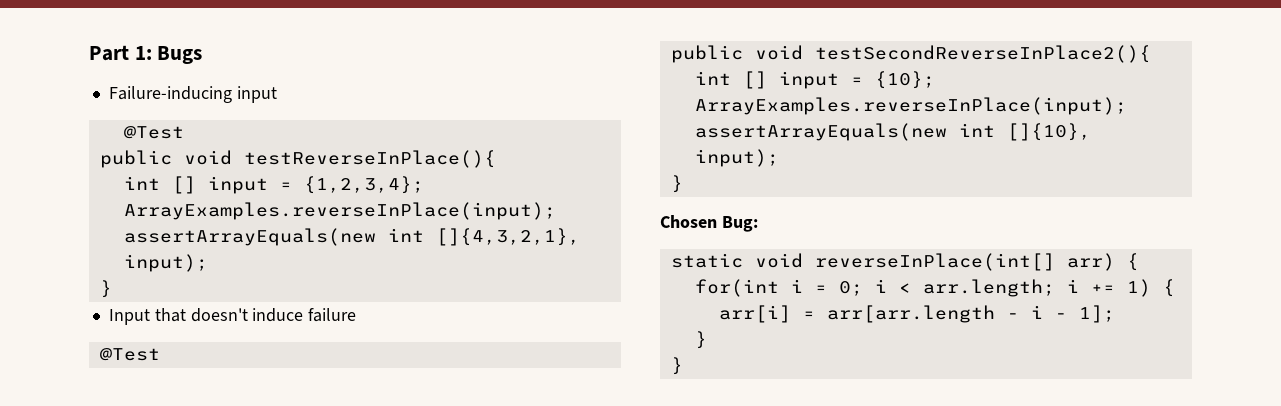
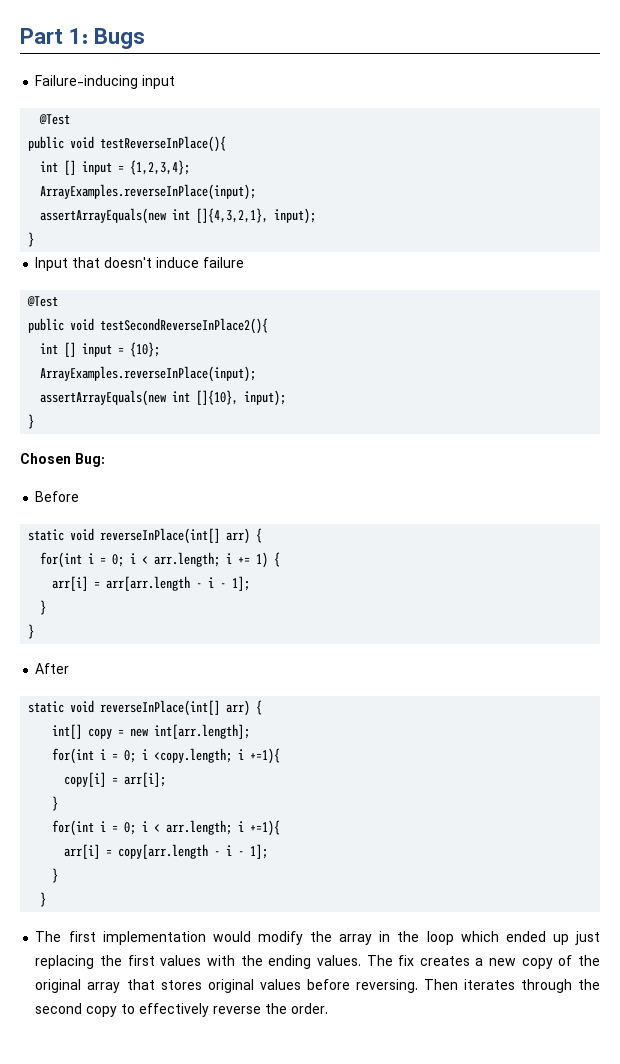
(758, 224) none -> [35,491,80,502] // Before
(683, 366) none -> [35,663,70,674] [28,700,263,716] [52,724,251,739] [52,748,281,764] [64,772,167,787] [52,796,59,811] [52,820,281,836] [64,844,269,859] [52,868,59,883] [40,892,47,907] [35,931,601,945] [35,955,600,969] [35,979,600,993] [35,1003,329,1017] // After // static void reverseInPlace(int[] arr) { // int[] copy = new int[arr.length]; // for(int i = 0; i <copy.length; i +=1){ // copy[i] = arr[i]; // } // for(int i = 0; i < arr.length; i +=1){ // arr[i] = copy[arr.length - i - 1]; // } // } // The first implementation would modify the array in the loop which ended up just replacing the first values with the ending values. The fix creates a new copy of the original array that stores original values before reversing. Then iterates through the second copy to effectively reverse the order.

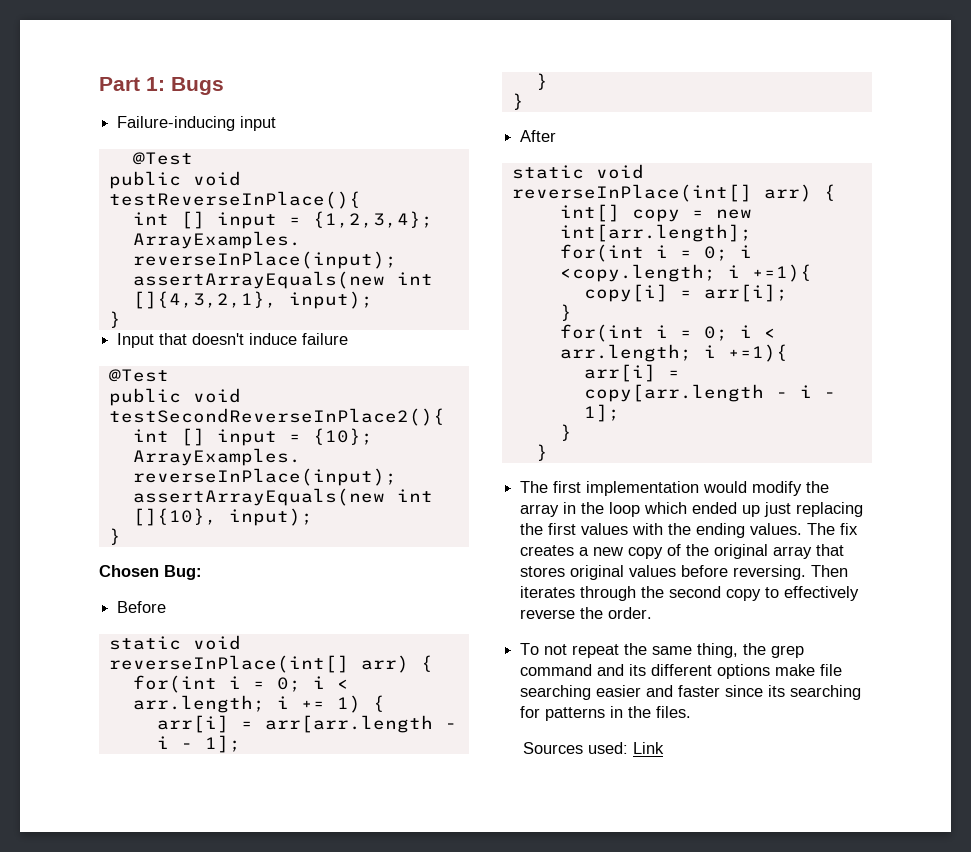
(329, 1008) none -> [520,643,805,658] [520,664,843,679] [520,685,862,700] [520,706,692,721] [523,742,665,754] // To not repeat the same thing, the grep command and its different options make file searching easier and faster since its searching for patterns in the files. // Sources used: Link

